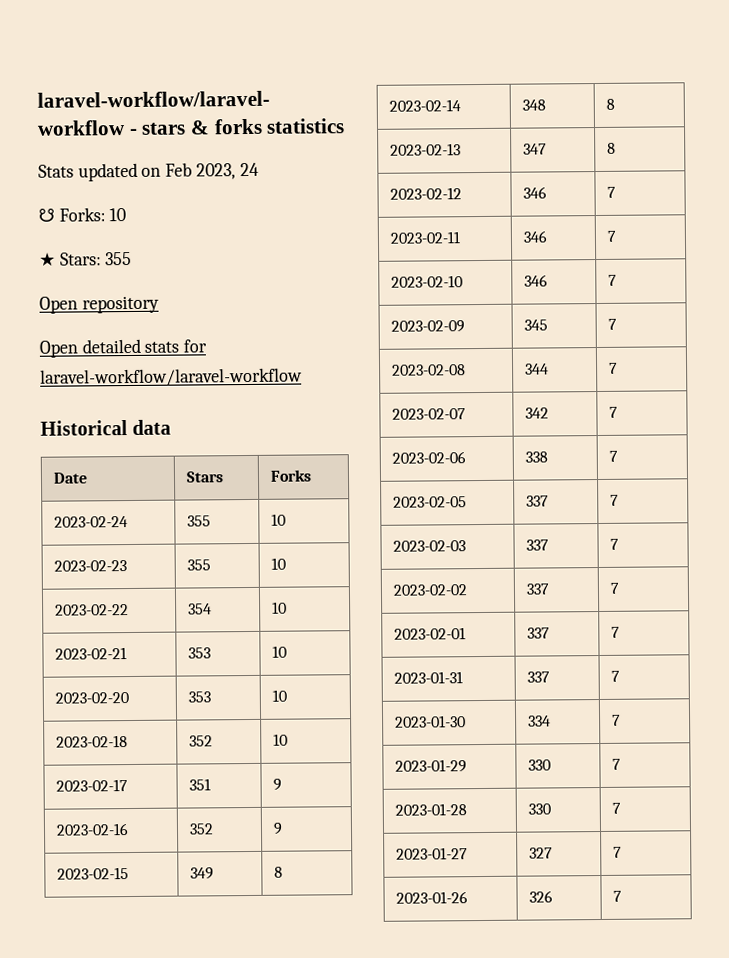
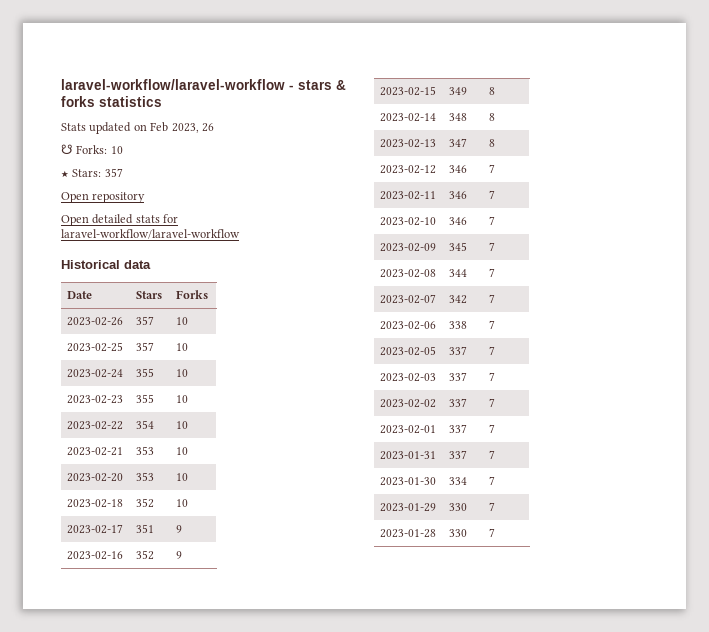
[239,162,259,177] 24 -> [201,123,214,132] 26
[105,251,133,266] 355 -> [104,168,123,177] 357
(313, 475) none -> [67,317,124,326] [136,316,155,325] [176,317,189,325] [67,342,124,352] [136,342,155,351] [176,343,189,351] // 2023-02-26 | 357 | 10 // 2023-02-25 | 357 | 10
[396,847,469,860] [529,847,554,859] [613,846,623,858] [396,891,469,904] [529,890,554,903] [613,890,623,902] // 2023-01-27 | 327 | 7 // 2023-01-26 | 326 | 7 -> (496, 532) none

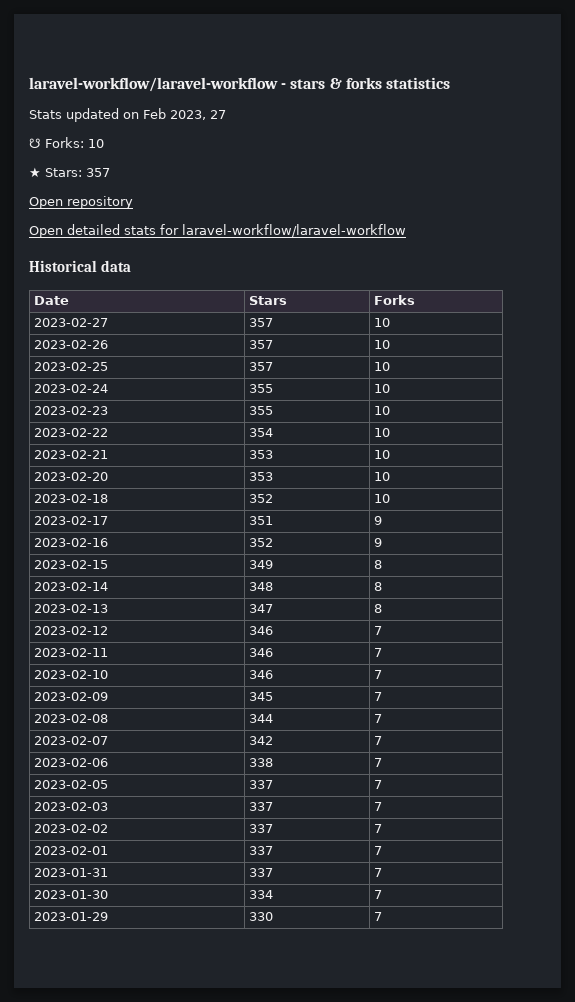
[201,123,214,132] 26 -> [210,110,226,119] 27
(209, 294) none -> [34,318,109,327] [249,318,274,327] [374,318,391,327] // 2023-02-27 | 357 | 10
[380,529,437,538] [449,529,468,537] [489,528,496,537] // 2023-01-28 | 330 | 7 -> (383, 916) none

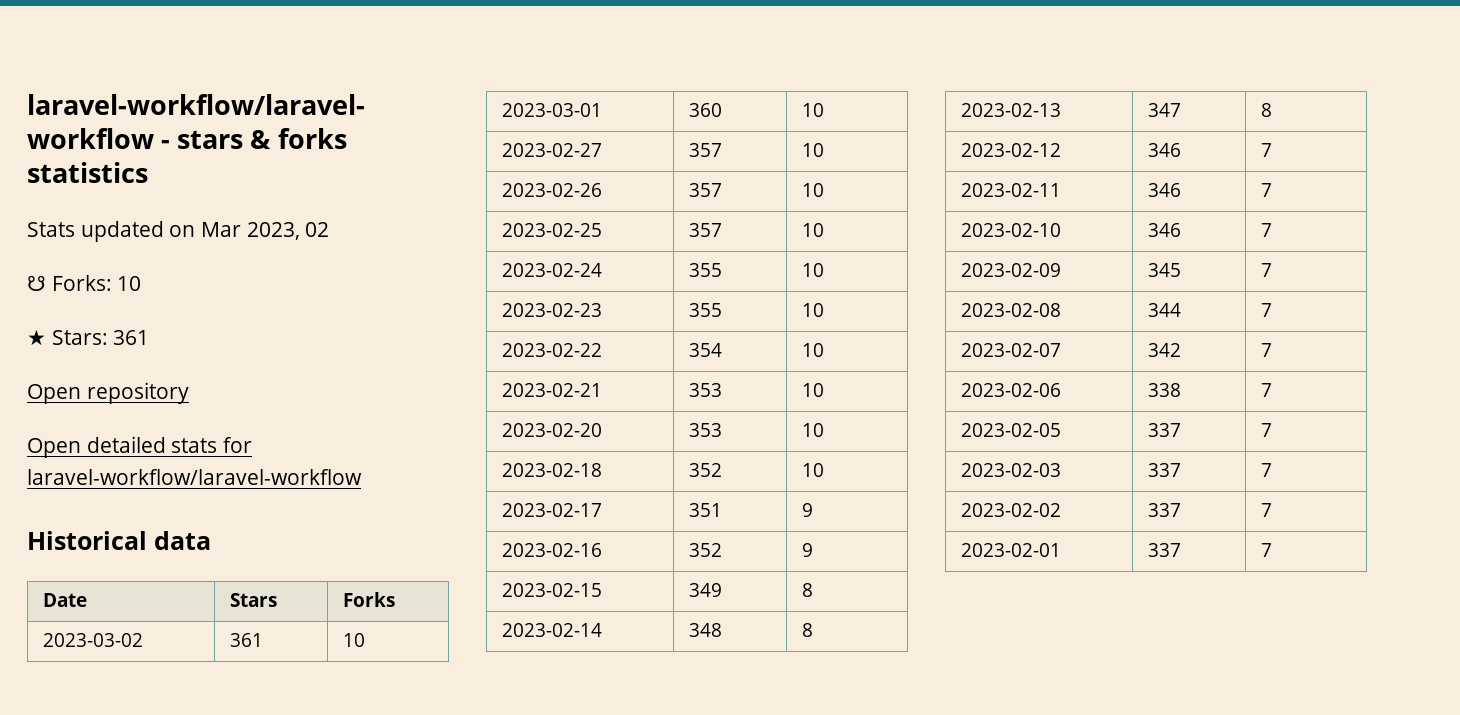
[143,108,226,120] Feb 2023, 27 -> [201,222,330,240] Mar 2023, 02
[86,168,110,177] 357 -> [113,330,150,345] 361
(416, 300) none -> [42,633,143,647] [229,633,263,647] [342,633,365,647] [501,103,602,117] [688,103,722,117] [801,103,824,117] // 2023-03-02 | 361 | 10 // 2023-03-01 | 360 | 10
[34,868,109,877] [249,868,274,877] [374,868,383,877] [34,890,109,899] [249,890,274,899] [374,890,383,899] [34,912,109,921] [249,912,274,921] [374,912,383,921] // 2023-01-31 | 337 | 7 // 2023-01-30 | 334 | 7 // 2023-01-29 | 330 | 7 -> (1272, 550) none

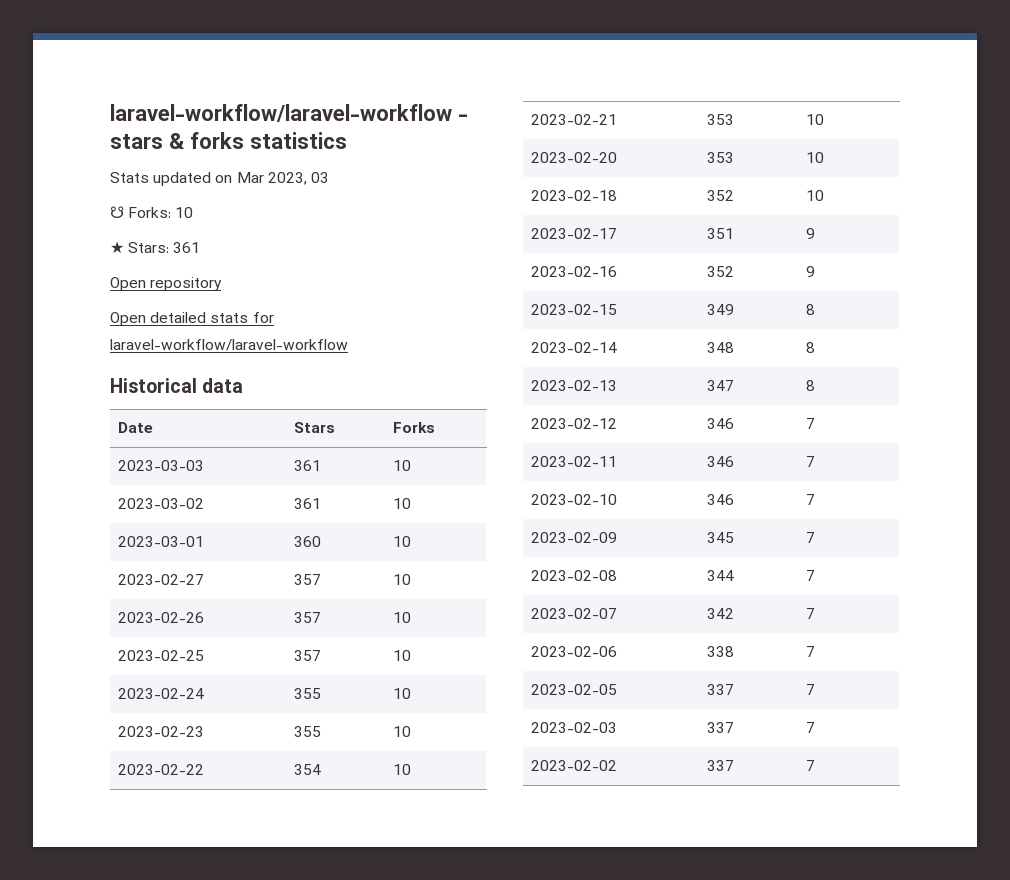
[305,222,330,237] 02 -> [310,172,329,183] 03
(395, 599) none -> [118,460,205,471] [294,460,322,471] [393,460,412,471] // 2023-03-03 | 361 | 10
[960,543,1061,557] [1147,543,1181,557] [1260,543,1272,557] // 2023-02-01 | 337 | 7 -> (816, 765) none

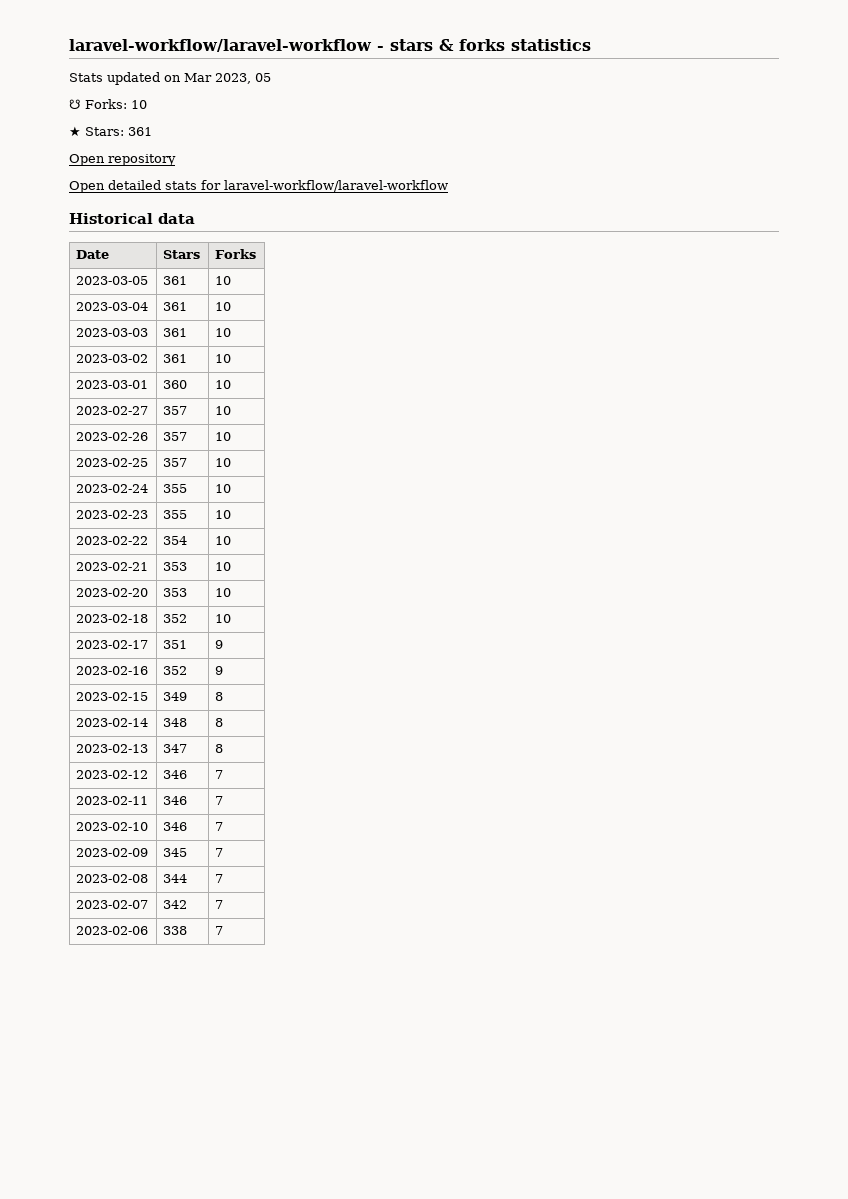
[310,172,329,183] 03 -> [255,73,271,82] 05
(436, 427) none -> [76,276,149,285] [163,276,188,285] [215,276,232,285] [76,302,149,311] [163,302,188,311] [215,302,232,311] // 2023-03-05 | 361 | 10 // 2023-03-04 | 361 | 10
[531,684,618,695] [707,684,735,695] [806,684,816,695] [531,722,618,733] [707,722,735,733] [806,722,816,733] [531,760,618,771] [707,760,735,771] [806,760,816,771] // 2023-02-05 | 337 | 7 // 2023-02-03 | 337 | 7 // 2023-02-02 | 337 | 7 -> (224, 930) none

